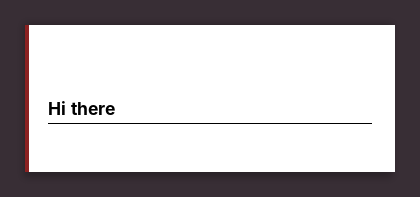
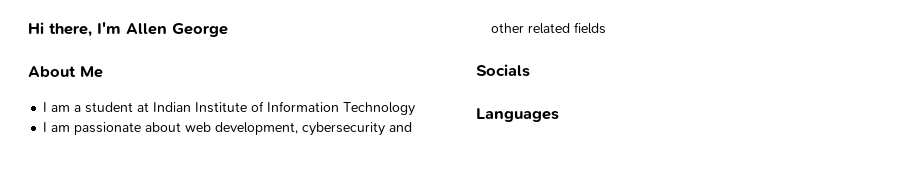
[70,102,115,115] there -> [49,22,228,37] [28,66,103,78] [43,101,416,116] [43,122,413,136] [491,22,607,34] [476,64,530,77] [476,108,559,122] there, I'm Allen George // About Me // I am a student at Indian Institute of Information Technology // I am passionate about web development, cybersecurity and other related fields // Socials // Languages

